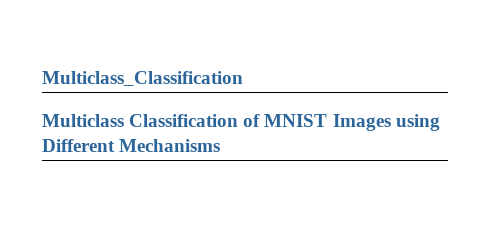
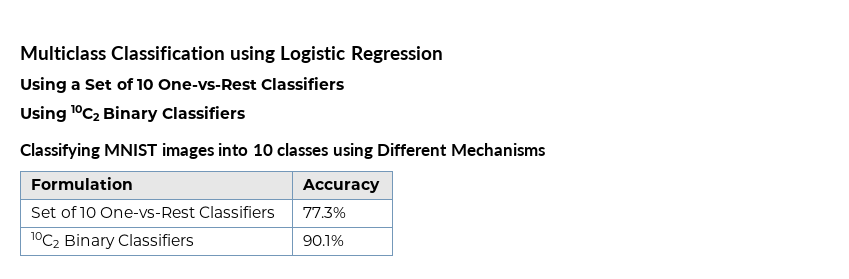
[42,71,243,86] Multiclass_Classification // -> (20, 53) none
[243,114,440,131] [42,139,221,152] of MNIST Images using Different Mechanisms -> [230,46,443,63] [20,77,345,93] [20,105,245,122] [20,143,545,159] [31,177,134,190] [302,179,381,193] [31,206,276,218] [303,207,347,218] [31,232,194,249] [303,235,345,246] using Logistic Regression // Using a Set of 10 One-vs-Rest Classifiers // Using 10C2 Binary Classifiers // Classifying MNIST images into 10 classes using Different Mechanisms // Formulation | Accuracy // Set of 10 One-vs-Rest Classifiers | 77.3% // 10C2 Binary Classifiers | 90.1%

